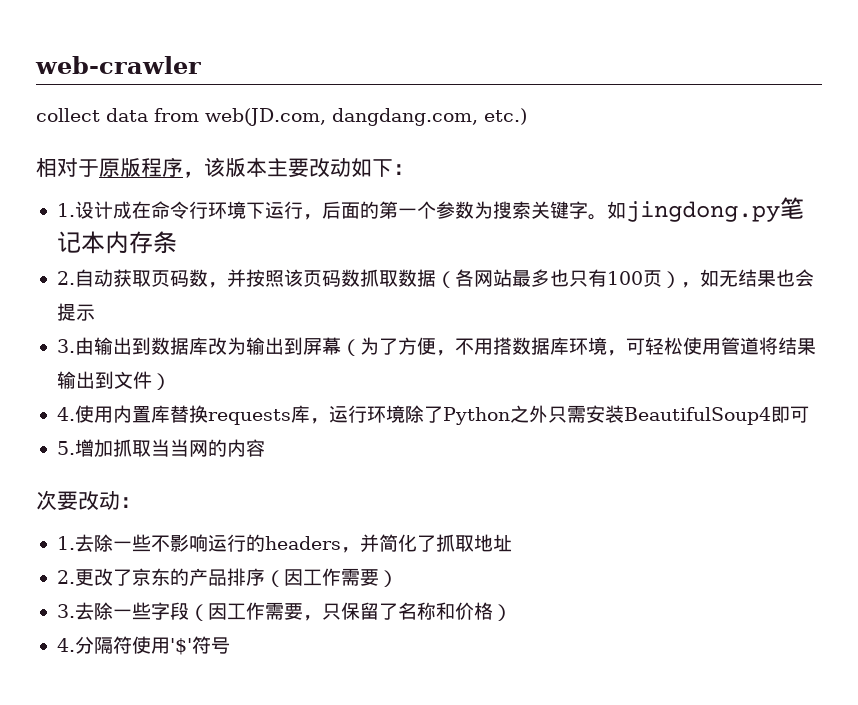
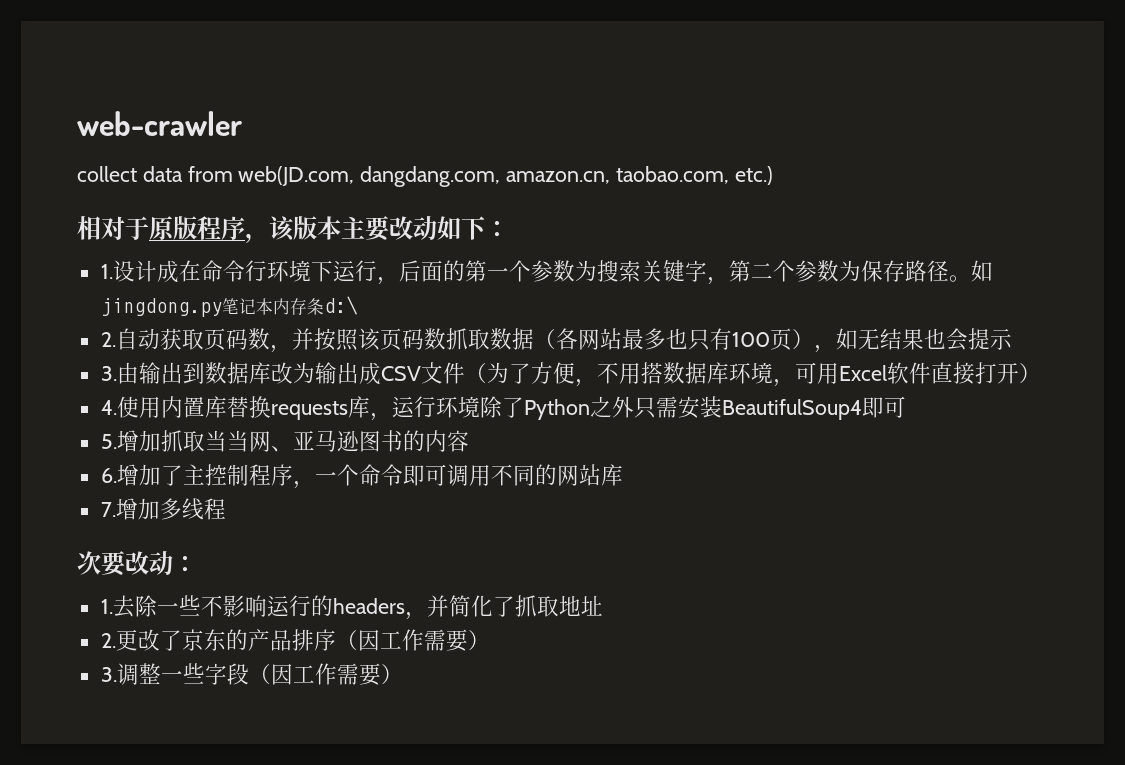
(478, 117) none -> [506,166,729,184] amazon.cn, taobao.com,
(588, 210) none -> [706,260,949,285] ，第二个参数为保存路径
(177, 242) none -> [323,296,358,315] d:\
[283,337,341,355] 到屏幕 -> [358,362,465,385] 成CSV文件
[644,337,816,355] [56,371,152,389] 轻松使用管道将结果输出到文件 -> [816,362,1019,384] 用Excel软件直接打开
(208, 448) none -> [270,430,403,452] 、亚马逊图书
(265, 448) none -> [100,464,623,489] [100,498,226,520] // 6.增加了主控制程序，一个命令即可调用不同的网站库 // 7.增加多线程
[74,602,113,620] 去除 -> [116,663,161,685] 调整
[302,602,512,621] [56,636,230,655] ，只保留了名称和价格） // 4.分隔符使用'$'符号 -> [380,664,403,685] ）

